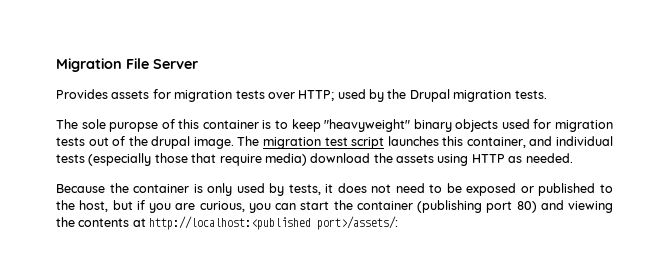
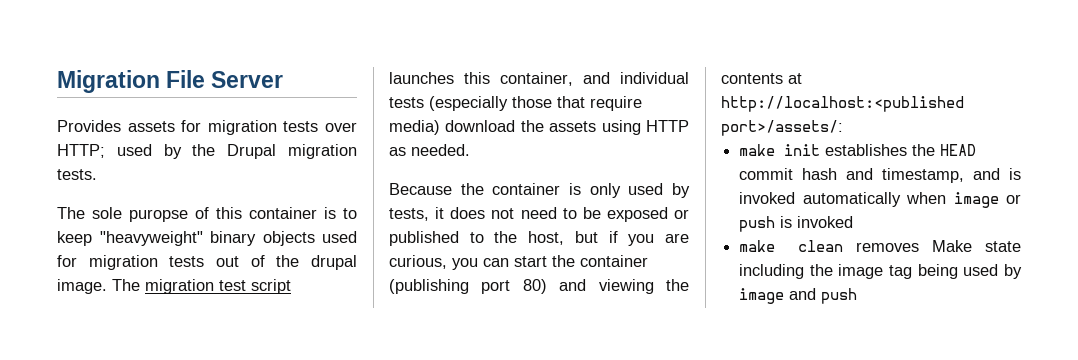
(399, 223) none -> [739,144,977,156] [739,168,1021,183] [739,192,1021,208] [739,216,854,232] [739,240,1021,252] [739,264,1022,279] [739,288,858,304] // make init establishes the HEAD commit hash and timestamp, and is invoked automatically when image or push is invoked // make clean removes Make state including the image tag being used by image and push

